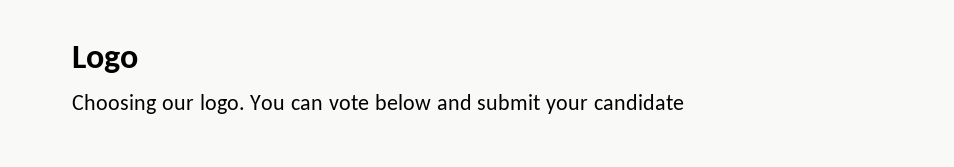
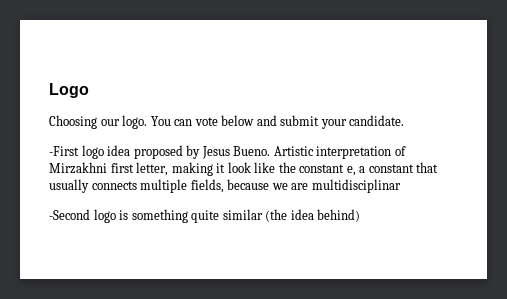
[594,94,685,110] candidate -> [349,115,405,126] [49,145,406,159] [49,162,439,176] [49,179,401,193] [49,209,361,223] candidate. // -First logo idea proposed by Jesus Bueno. Artistic interpretation of Mirzakhni first letter, making it look like the constant e, a constant that usually connects multiple fields, because we are multidisciplinar // -Second logo is something quite similar (the idea behind)

